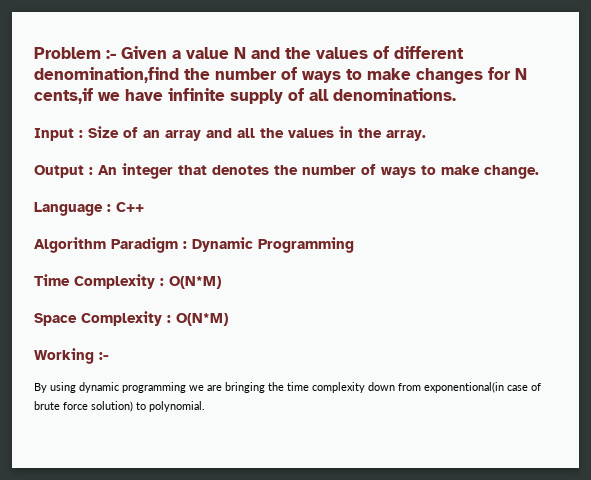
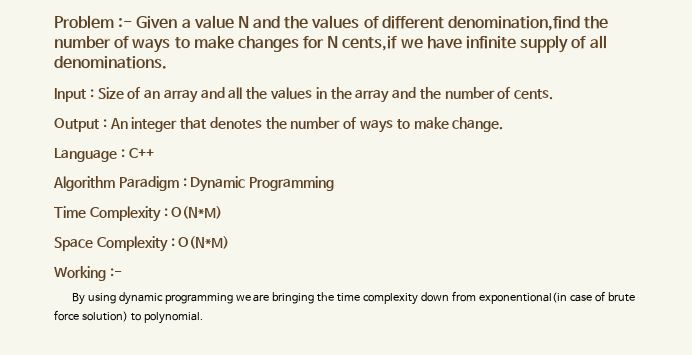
[386,130,426,141] array. -> [355,87,554,103] array and the number of cents.

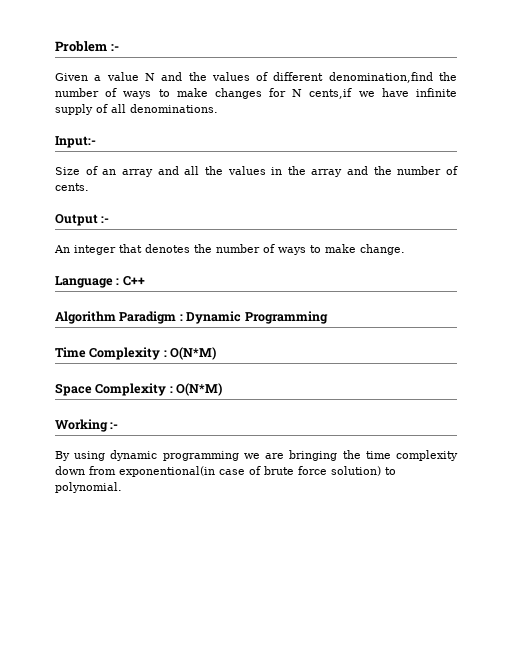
(133, 23) none -> (119, 47) //
[54,88,94,102] Input : -> [55,136,96,148] Input:- //
[102,119,107,128] : -> [101,216,110,223] :- //

